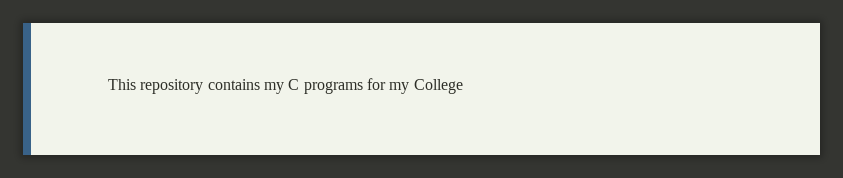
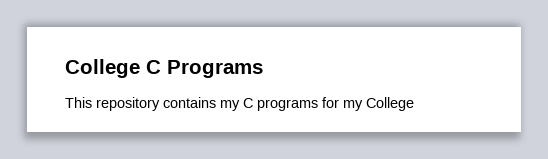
(108, 84) none -> [65,59,263,78] College C Programs //

